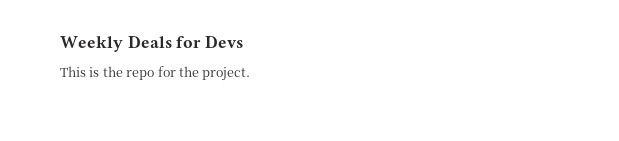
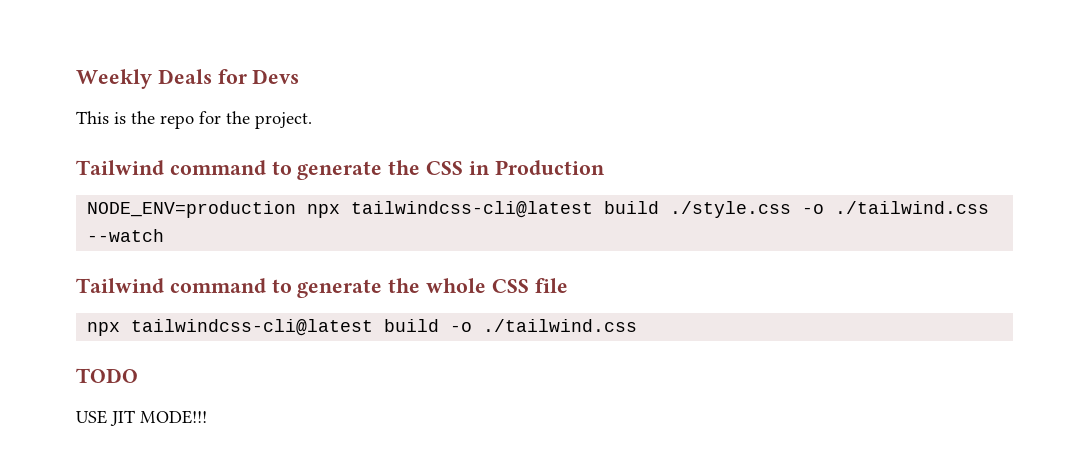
(251, 74) none -> [76,160,605,180] [87,201,990,218] [87,229,165,242] [76,278,568,298] [87,319,638,336] [76,368,138,383] [76,410,207,426] // Tailwind command to generate the CSS in Production // NODE_ENV=production npx tailwindcss-cli@latest build ./style.css -o ./tailwind.css --watch // Tailwind command to generate the whole CSS file // npx tailwindcss-cli@latest build -o ./tailwind.css // TODO // USE JIT MODE!!!

